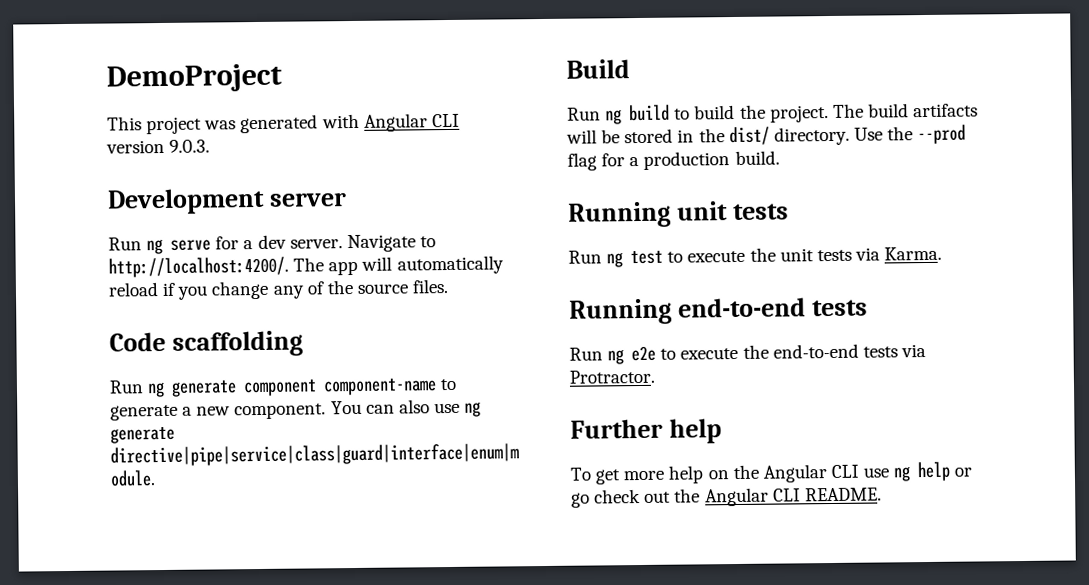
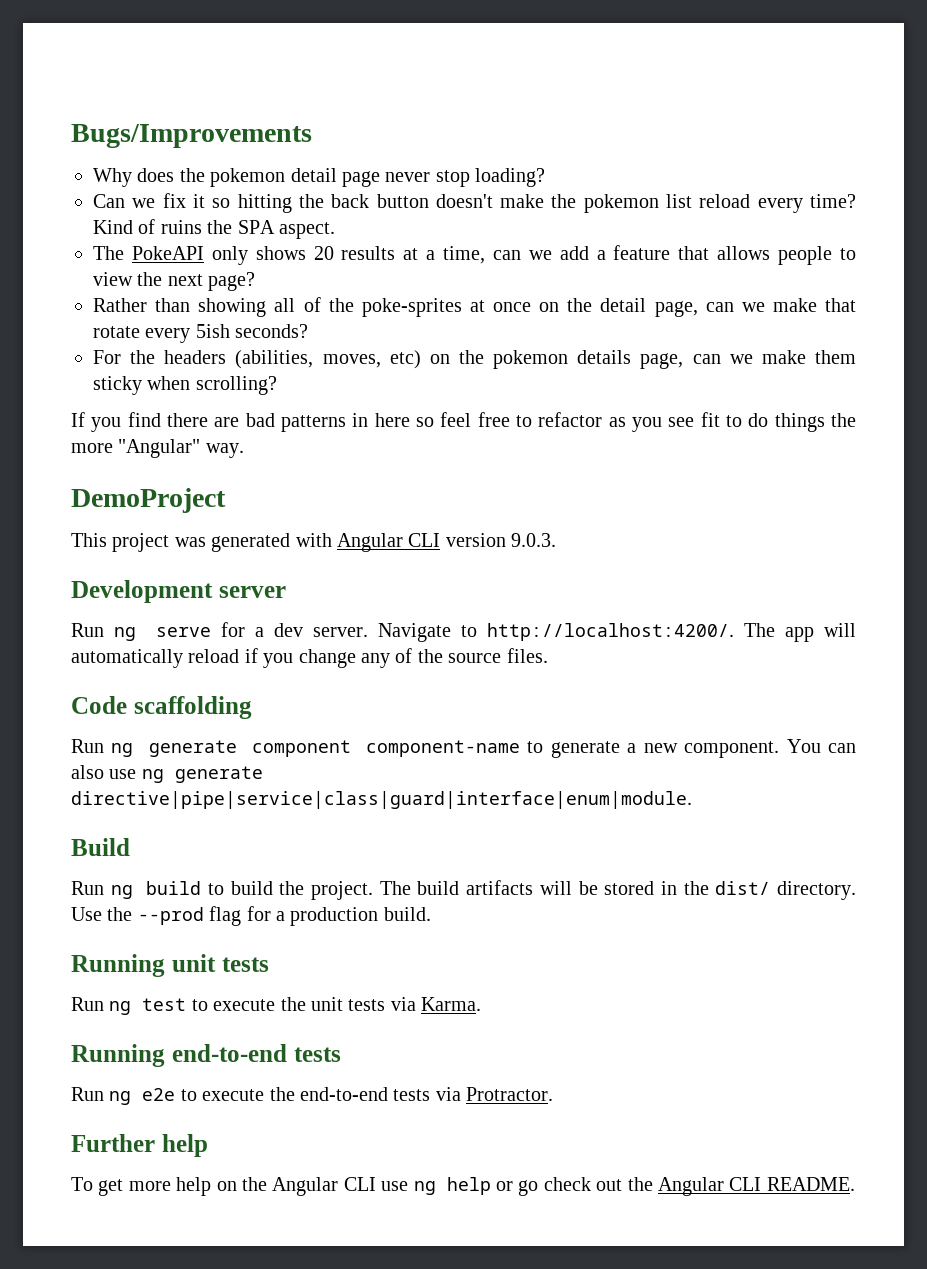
(106, 78) none -> [71,124,312,148] [93,168,546,187] [93,193,856,213] [93,219,335,239] [93,245,856,265] [93,272,256,291] [93,297,856,317] [93,324,309,343] [93,350,856,369] [93,376,277,395] [71,412,857,432] [71,439,244,458] Bugs/Improvements // Why does the pokemon detail page never stop loading? // Can we fix it so hitting the back button doesn't make the pokemon list reload every time? Kind of ruins the SPA aspect. // The PokeAPI only shows 20 results at a time, can we add a feature that allows people to view the next page? // Rather than showing all of the poke-sprites at once on the detail page, can we make that rotate every 5ish seconds? // For the headers (abilities, moves, etc) on the pokemon details page, can we make them sticky when scrolling? // If you find there are bad patterns in here so feel free to refactor as you see fit to do things the more "Angular" way. //

